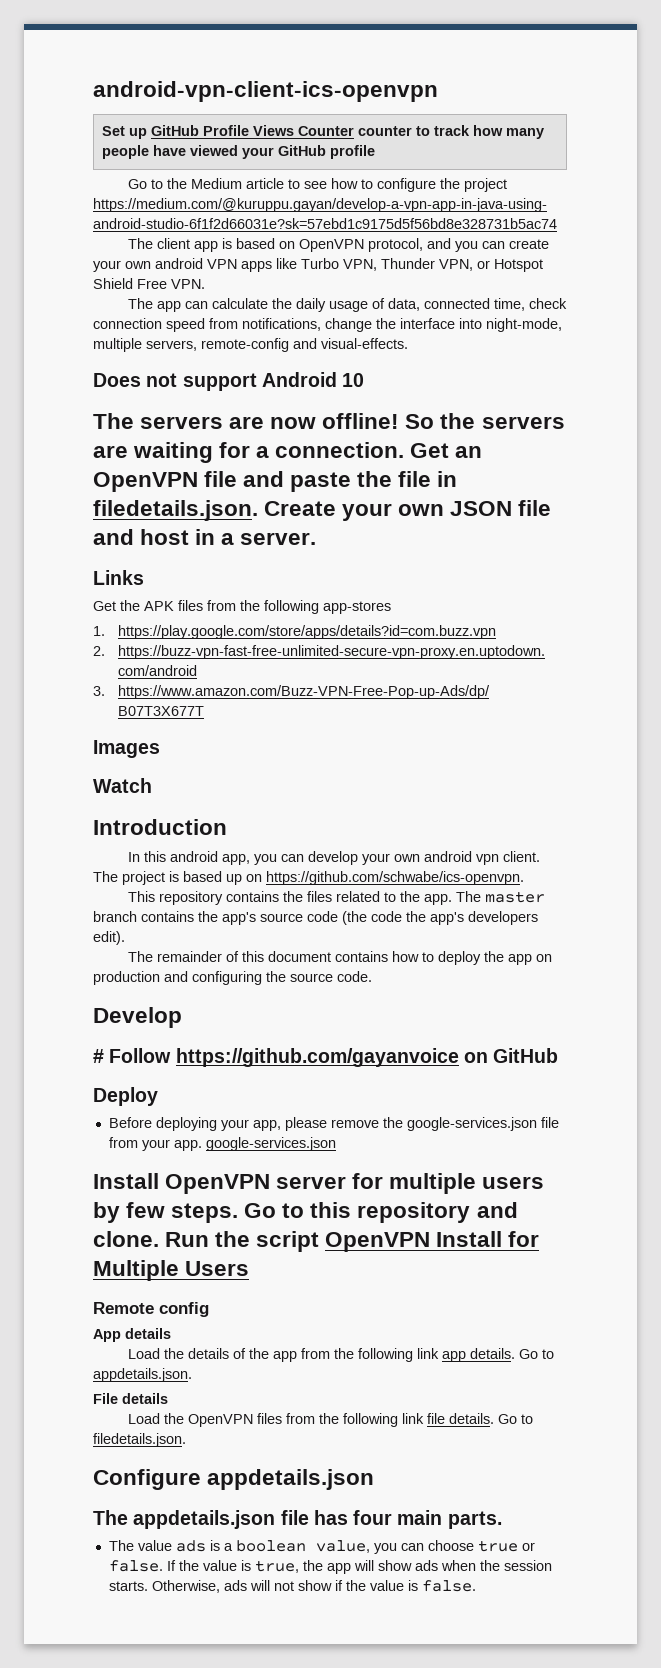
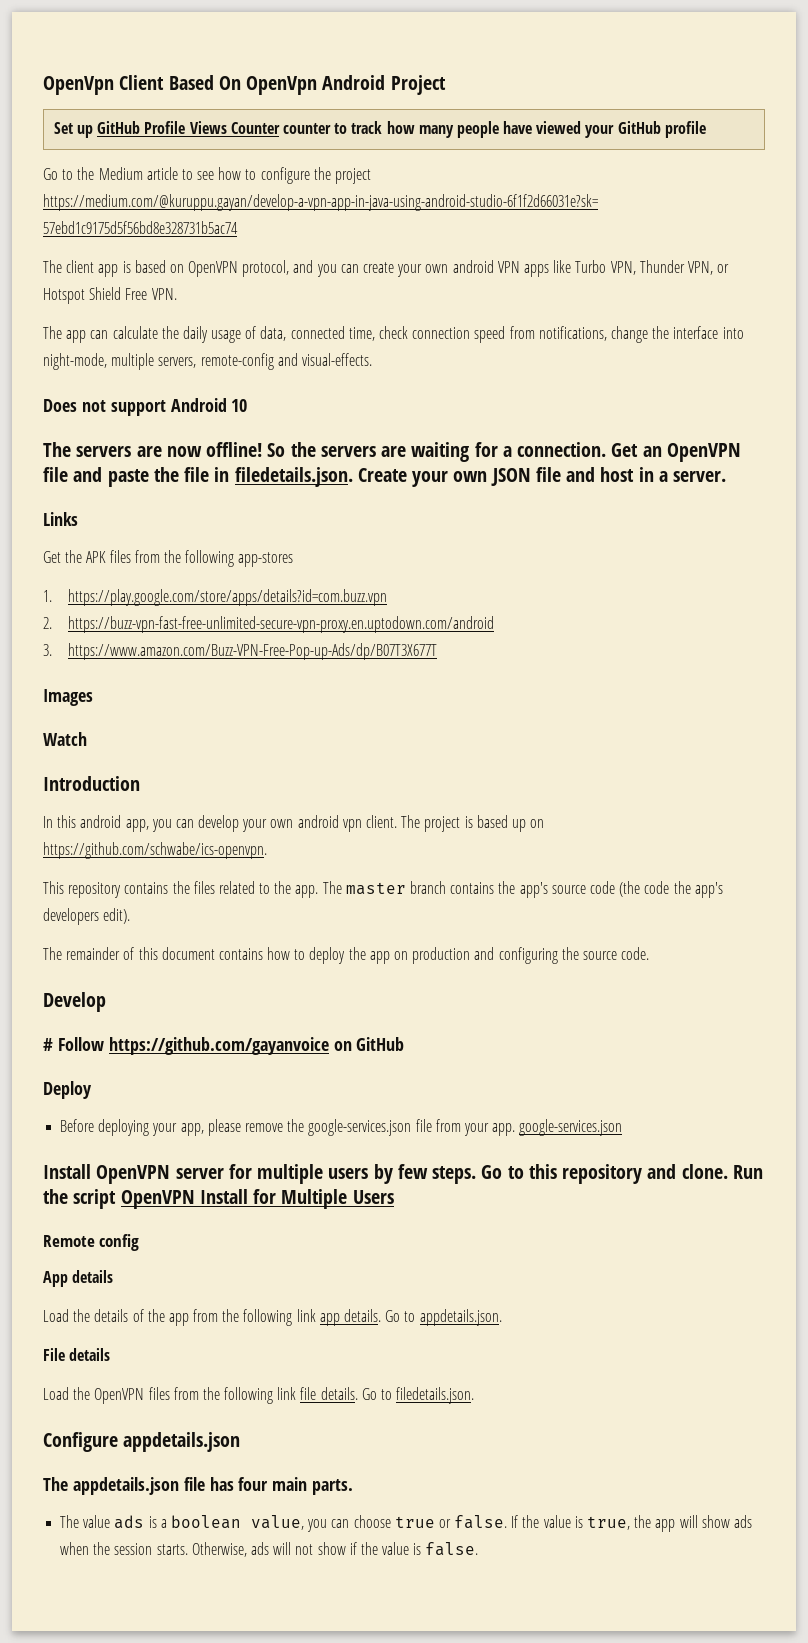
[93,81,438,102] android-vpn-client-ics-openvpn -> [43,75,446,95] OpenVpn Client Based On OpenVpn Android Project

